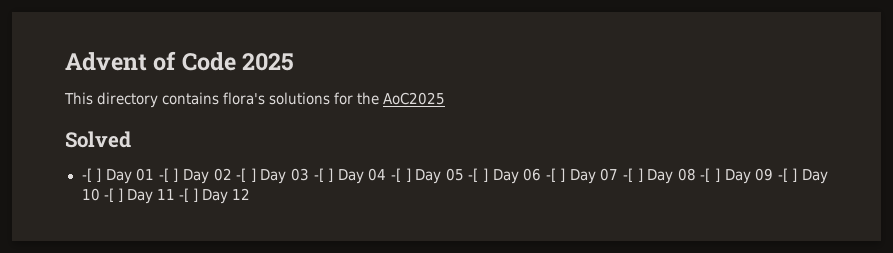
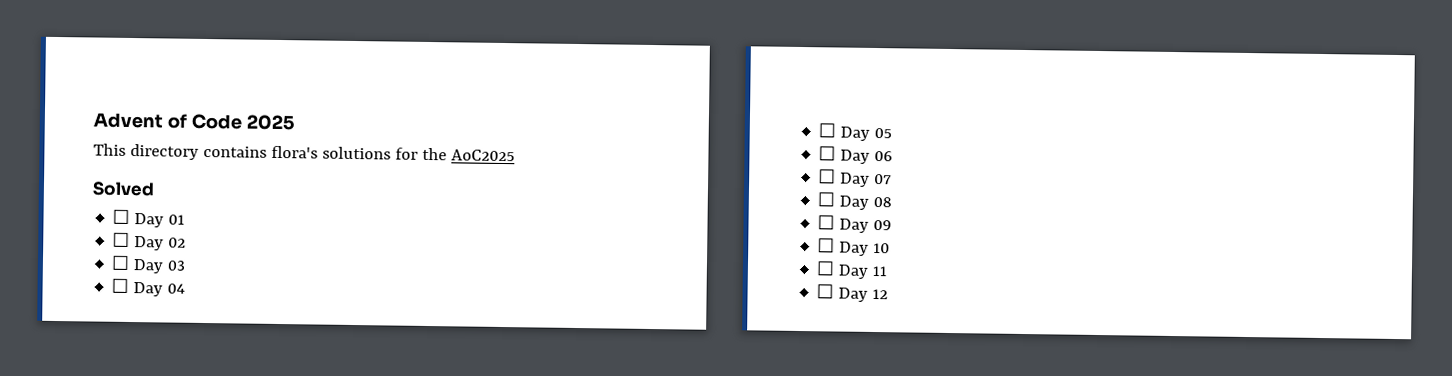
[81,168,102,182] -[ ] -> [112,209,131,225] ☐
[158,168,179,182] -[ ] -> [112,232,131,247] // ☐
[236,168,256,182] -[ ] -> [111,255,131,270] // ☐
[313,168,334,182] -[ ] -> [111,278,130,293] // ☐
[390,168,411,182] -[ ] -> [818,123,837,138] // ☐
[468,168,488,182] -[ ] -> [818,146,837,161] // ☐
[545,168,566,182] -[ ] -> [818,169,837,184] // ☐
[623,168,643,182] -[ ] -> [817,192,836,207] // ☐
[700,168,721,182] -[ ] -> [817,215,836,230] // ☐
[777,168,798,182] -[ ] -> [817,238,836,253] // ☐
[103,188,123,202] -[ ] -> [816,261,836,276] // ☐
[178,188,198,202] -[ ] -> [816,284,835,299] // ☐

